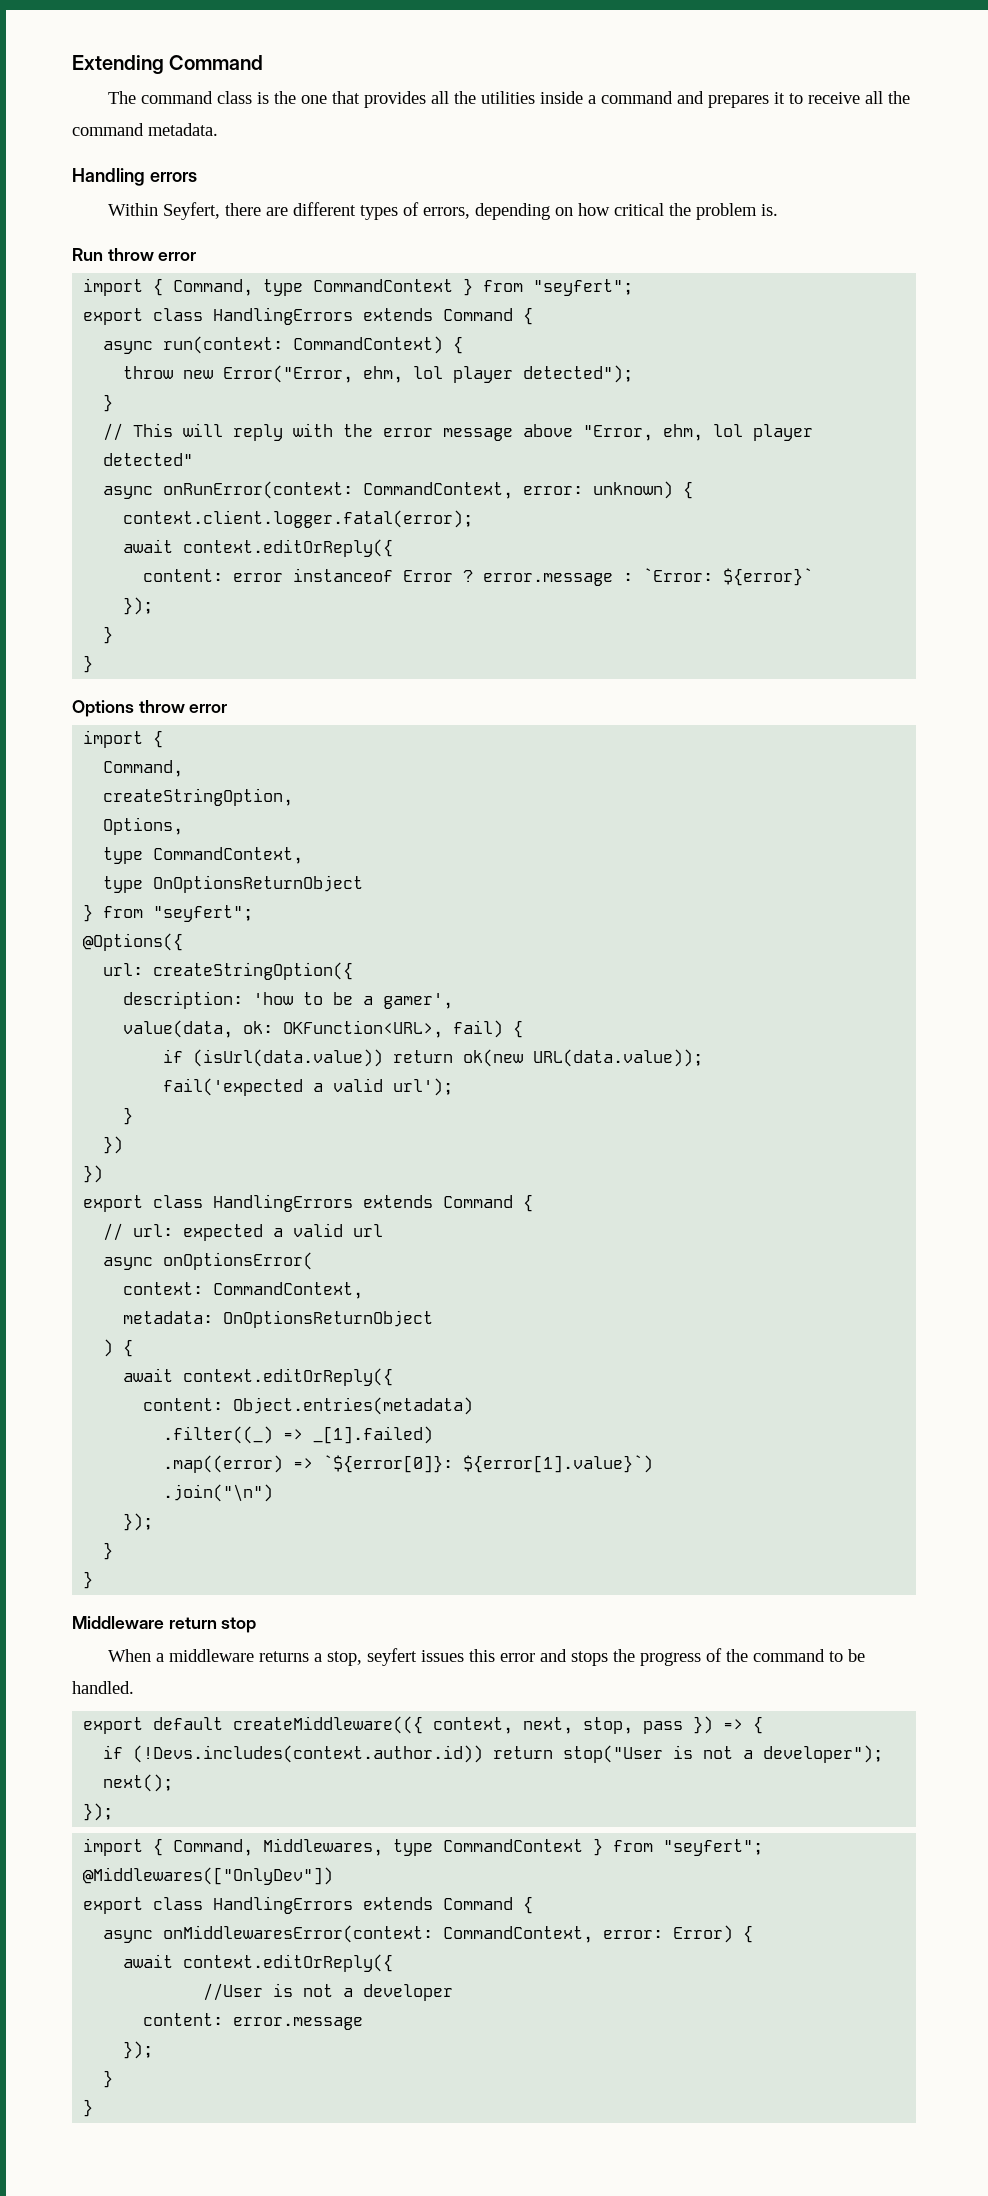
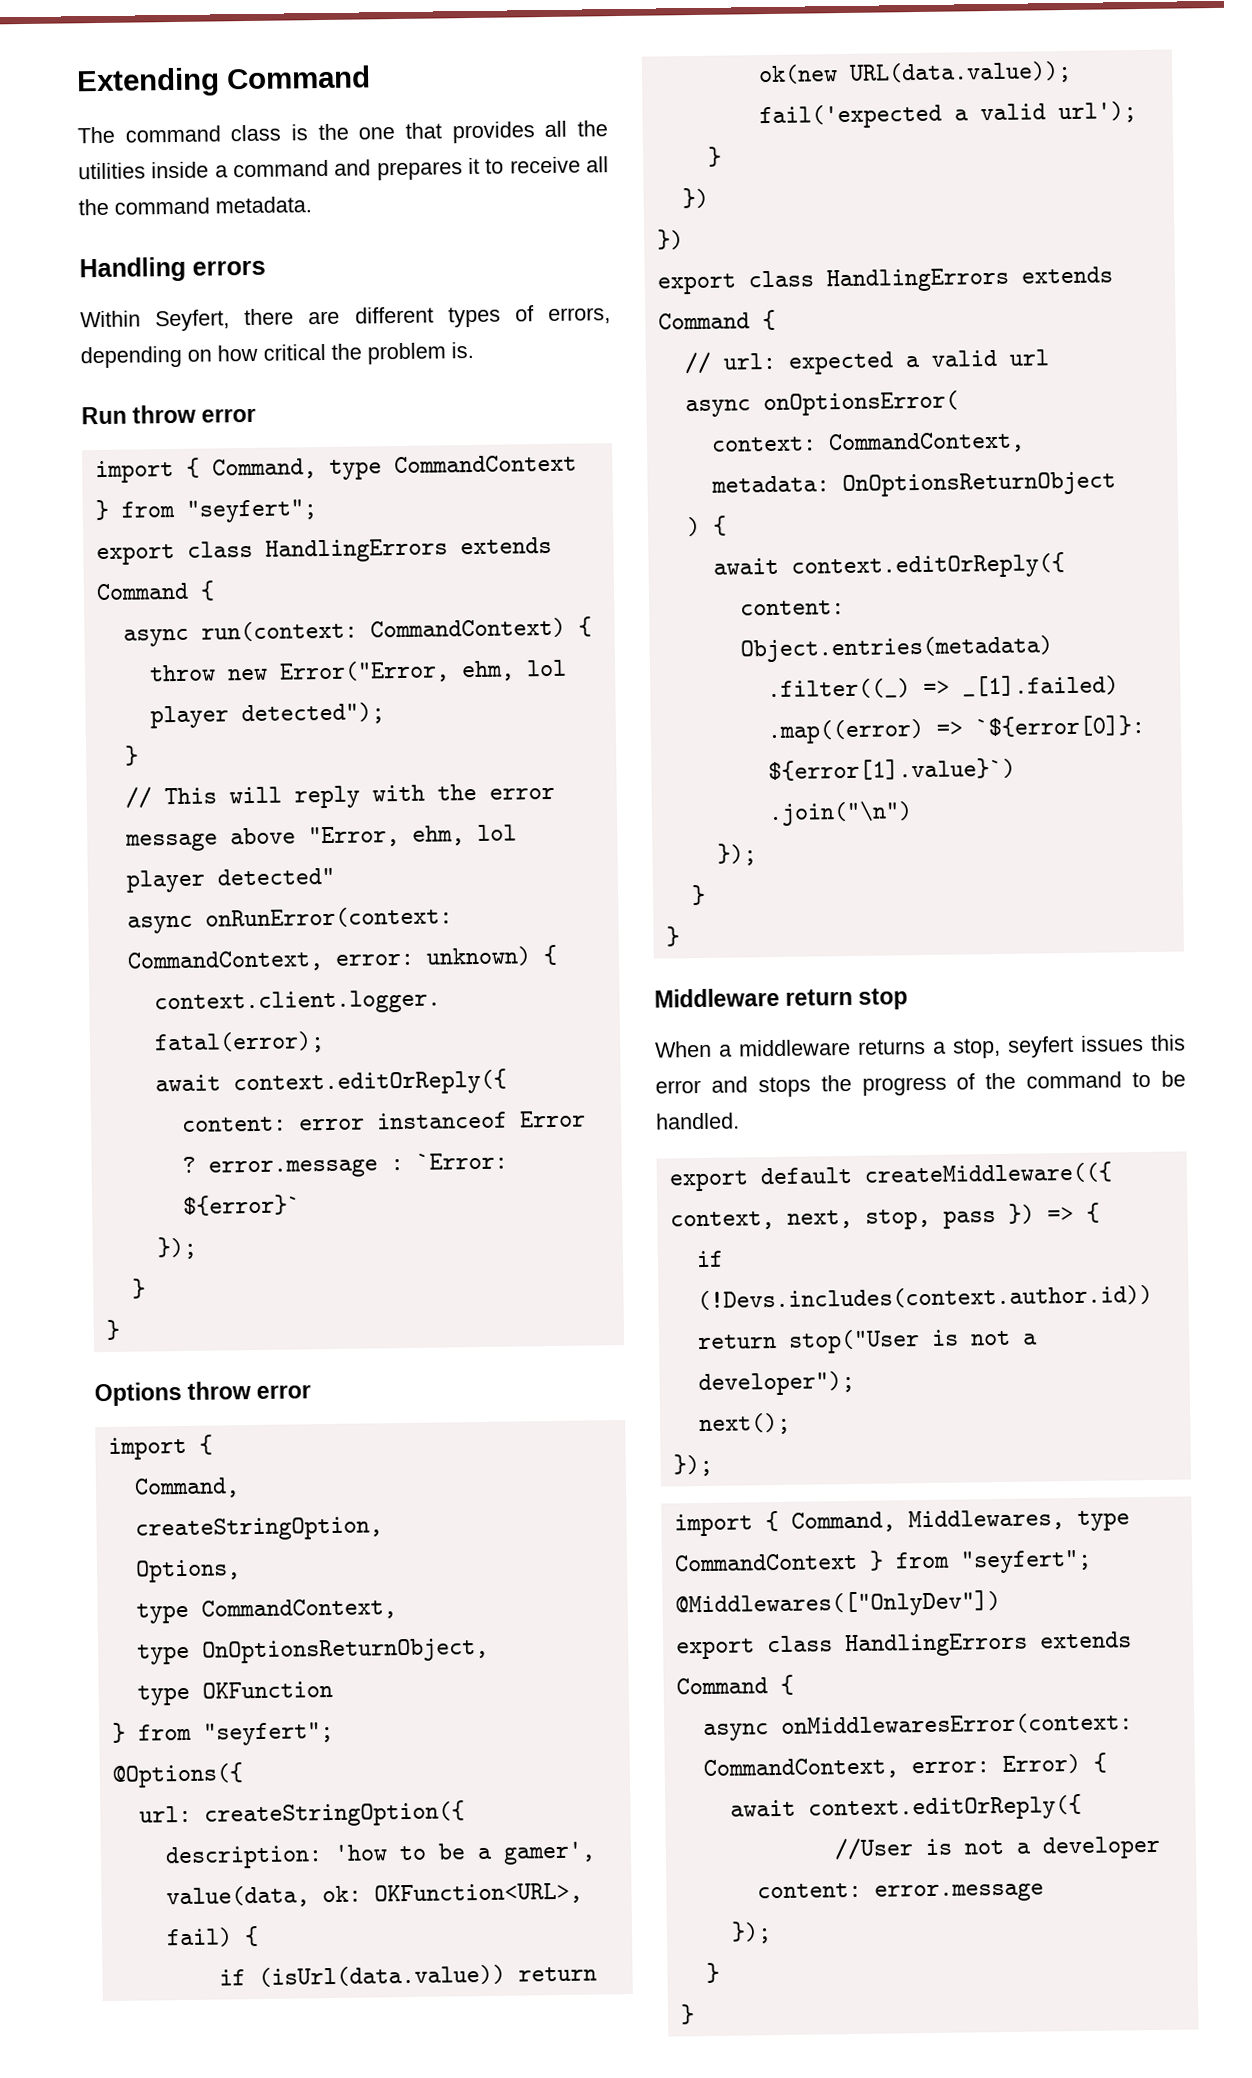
[153,875,364,893] OnOptionsReturnObject -> [201,1637,489,1664] [136,1681,333,1706] OnOptionsReturnObject, // type OKFunction

